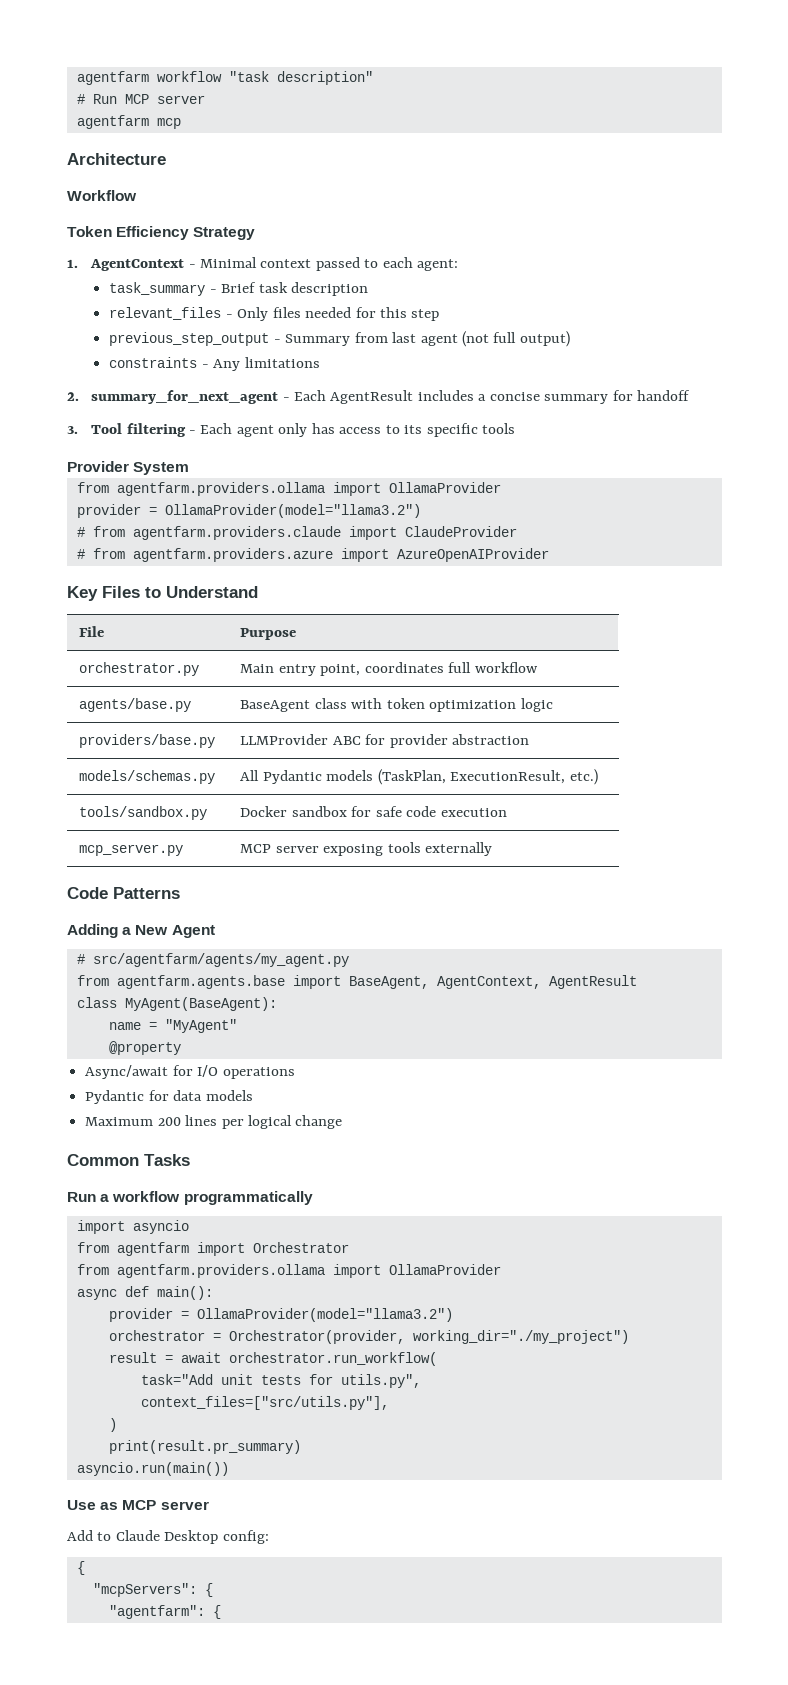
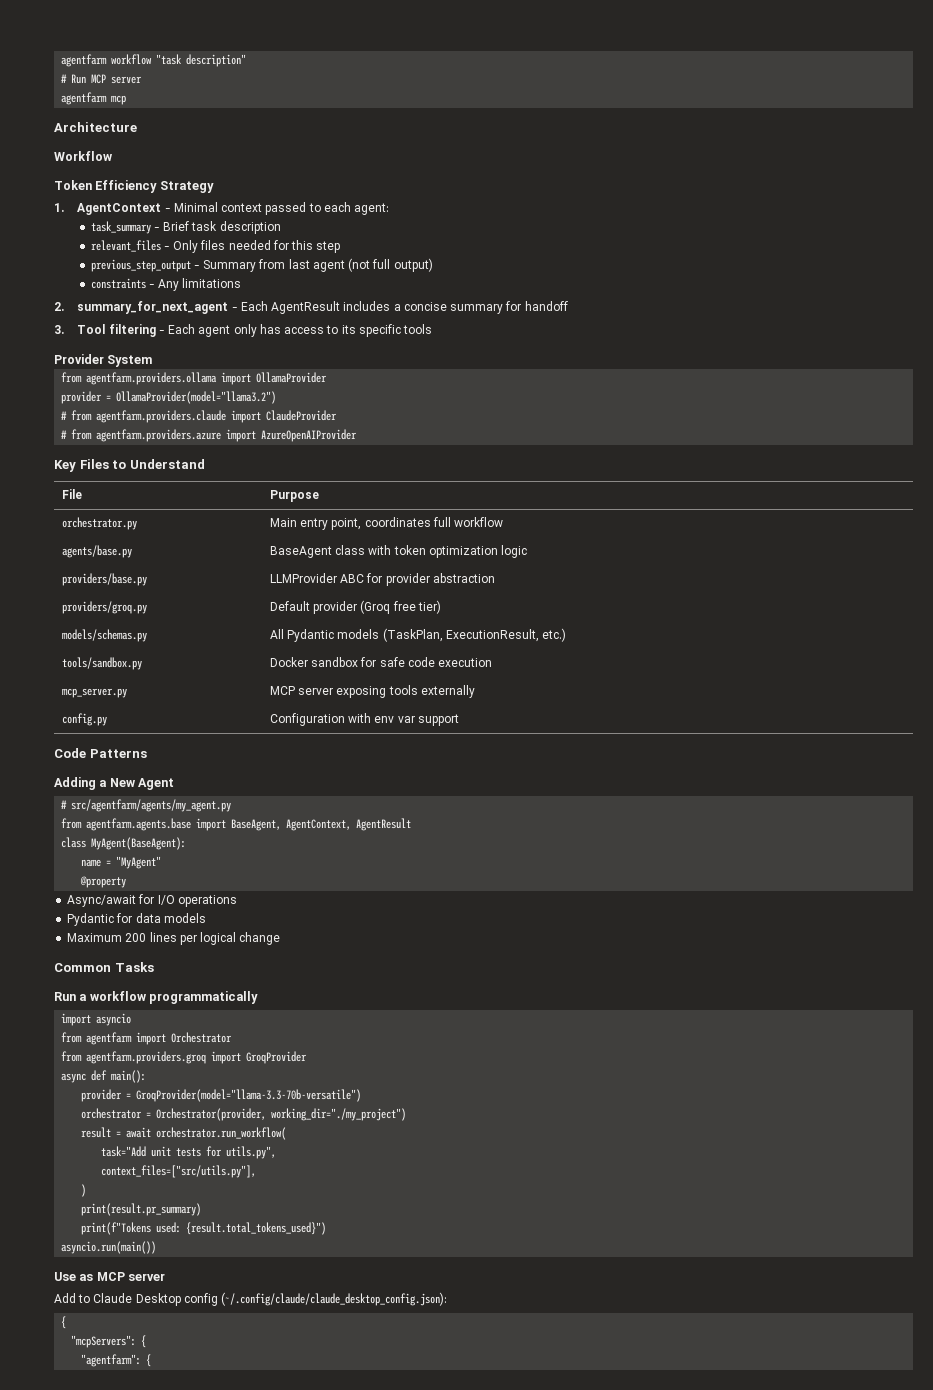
(530, 739) none -> [61,601,147,614] [269,600,441,614] // providers/groq.py | Default provider (Groq free tier)
(493, 849) none -> [61,713,107,726] [269,713,459,726] // config.py | Configuration with env var support
[116,1264,501,1278] agentfarm.providers.ollama import OllamaProvider -> [86,1051,308,1064] agentfarm.providers.groq import GroqProvider
[196,1308,453,1322] OllamaProvider(model="llama3.2") -> [136,1089,362,1102] GroqProvider(model="llama-3.3-70b-versatile")
(301, 1447) none -> [81,1222,327,1235] // print(f"Tokens used: {result.total_tokens_used}")
[222,1530,269,1544] config: -> [183,1292,448,1306] config (~/.config/claude/claude_desktop_config.json):

